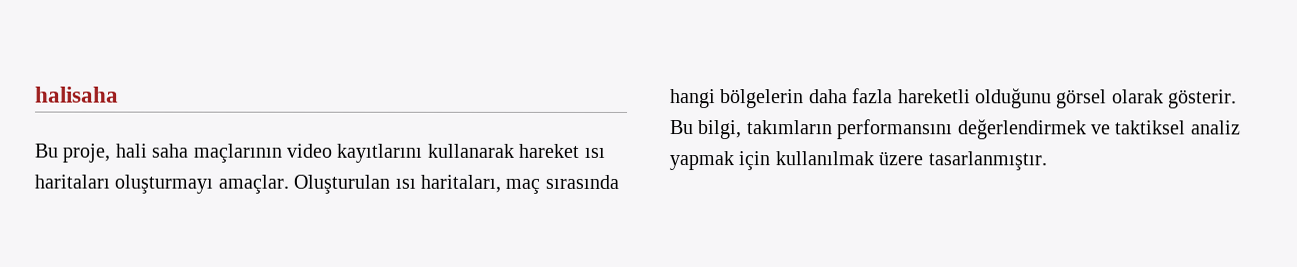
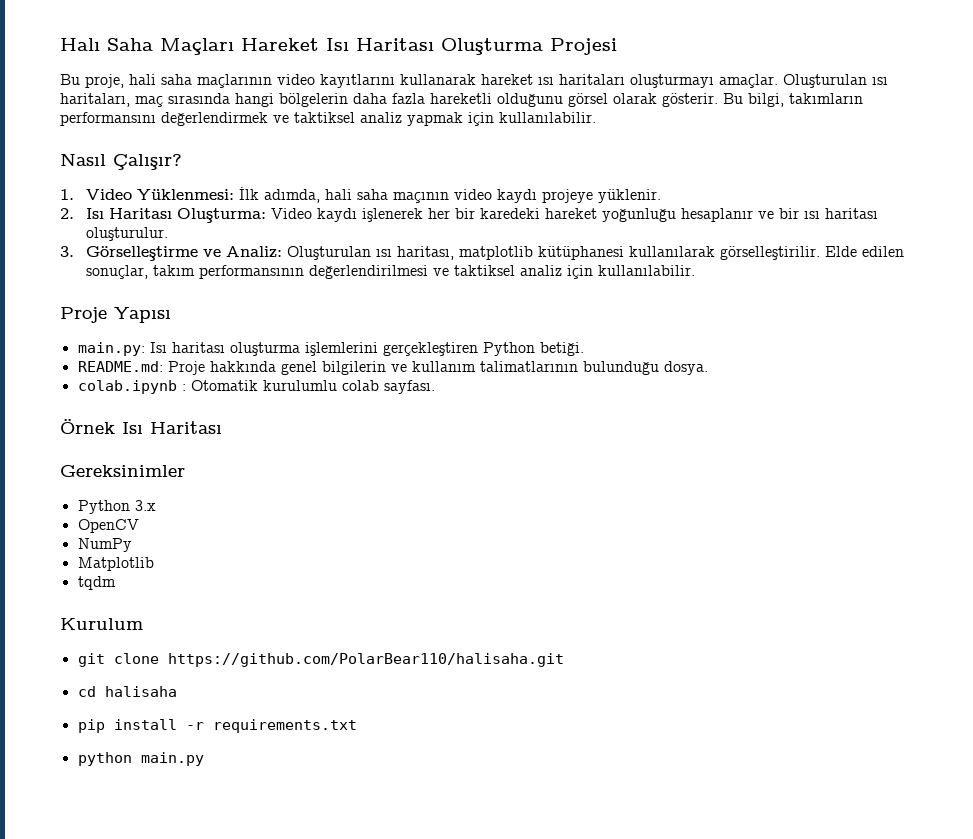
[35,86,119,103] halisaha -> [60,38,617,55] Halı Saha Maçları Hareket Isı Haritası Oluşturma Projesi
[774,151,1047,171] kullanılmak üzere tasarlanmıştır. -> [499,112,596,123] [60,153,182,170] [60,187,662,203] [60,208,879,223] [86,227,169,241] [60,246,905,261] [86,265,696,279] [60,307,171,323] [77,342,584,356] [77,361,708,375] [77,380,435,394] [60,419,222,434] [60,465,185,477] [77,500,156,514] [77,519,139,533] [77,538,132,552] [77,557,154,571] [77,576,116,590] [60,618,143,630] [77,653,564,667] [77,686,177,697] [77,719,357,733] [77,752,204,766] kullanılabilir. // Nasıl Çalışır? // 1. Video Yüklenmesi: İlk adımda, hali saha maçının video kaydı projeye yüklenir. // 2. Isı Haritası Oluşturma: Video kaydı işlenerek her bir karedeki hareket yoğunluğu hesaplanır ve bir ısı haritası oluşturulur. // 3. Görselleştirme ve Analiz: Oluşturulan ısı haritası, matplotlib kütüphanesi kullanılarak görselleştirilir. Elde edilen sonuçlar, takım performansının değerlendirilmesi ve taktiksel analiz için kullanılabilir. // Proje Yapısı // main.py: Isı haritası oluşturma işlemlerini gerçekleştiren Python betiği. // README.md: Proje hakkında genel bilgilerin ve kullanım talimatlarının bulunduğu dosya. // colab.ipynb : Otomatik kurulumlu colab sayfası. // Örnek Isı Haritası // Gereksinimler // Python 3.x // OpenCV // NumPy // Matplotlib // tqdm // Kurulum // git clone https://github.com/PolarBear110/halisaha.git // cd halisaha // pip install -r requirements.txt // python main.py

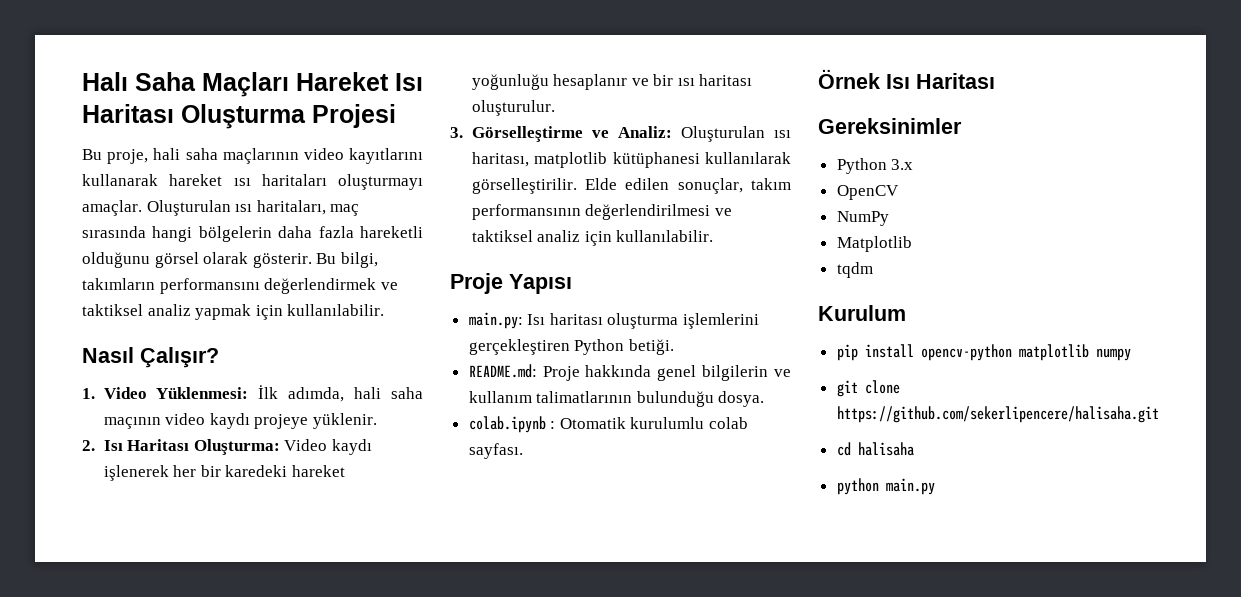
(143, 624) none -> [836,344,1131,361] // pip install opencv-python matplotlib numpy
[167,653,564,667] https://github.com/PolarBear110/halisaha.git -> [836,406,1159,423] https://github.com/sekerlipencere/halisaha.git
[77,719,357,733] // pip install -r requirements.txt -> (914, 449) none

